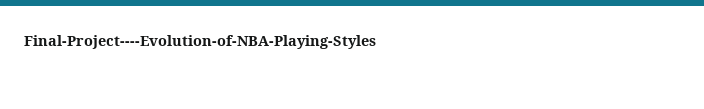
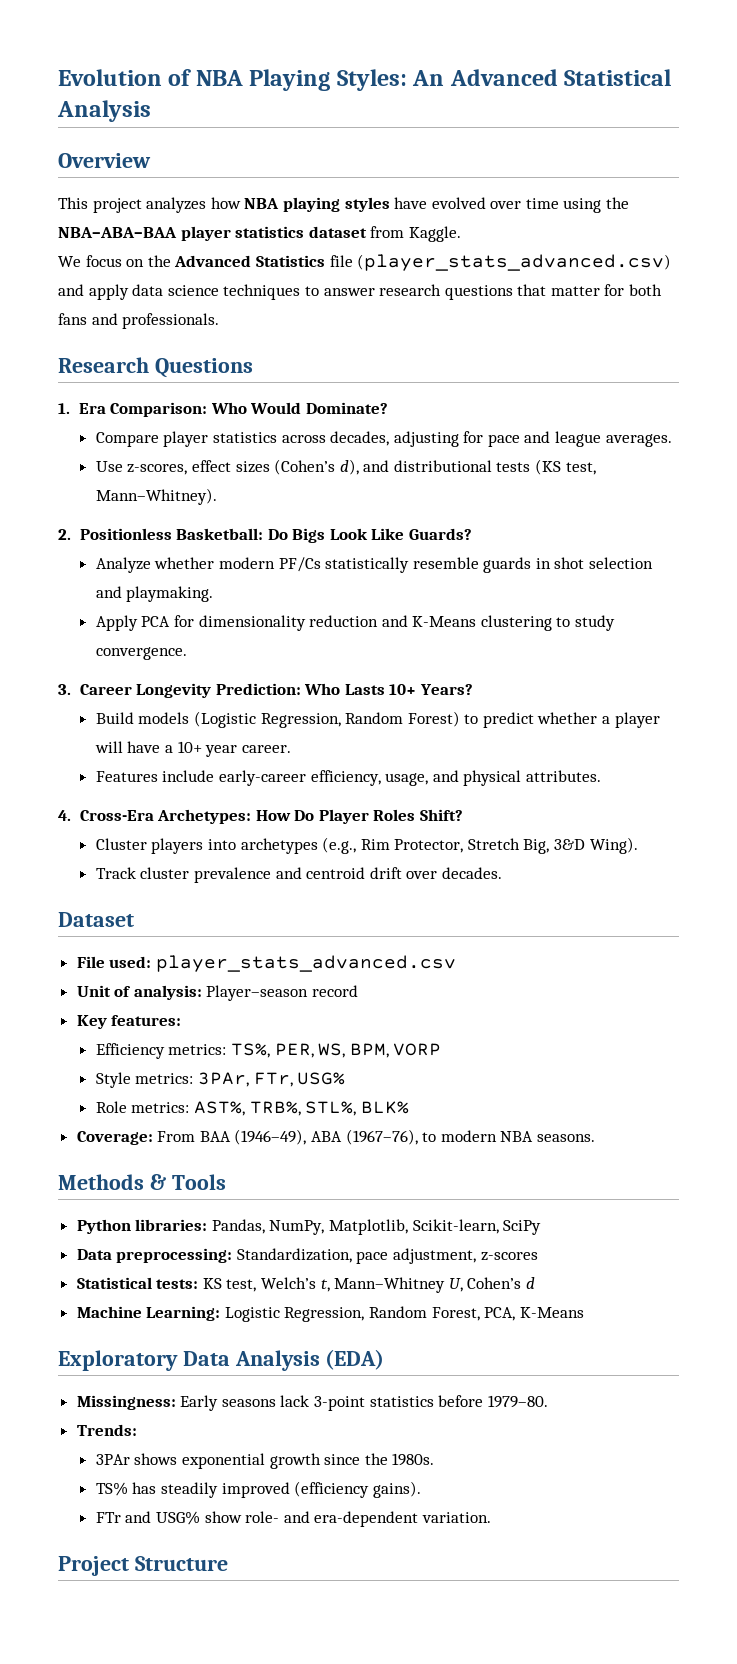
[24,35,376,49] Final-Project----Evolution-of-NBA-Playing-Styles -> [58,69,672,91] [57,100,151,122] [58,153,151,168] [58,197,630,213] [58,226,461,242] [58,254,672,271] [58,284,663,300] [58,313,220,329] [58,357,253,378] [58,402,388,417] [95,431,672,447] [95,459,596,475] [95,488,217,505] [58,528,473,543] [95,557,654,573] [95,586,214,602] [95,615,616,631] [95,647,187,660] [58,683,474,698] [95,711,660,728] [94,741,291,757] [95,770,601,786] [58,809,464,824] [95,837,638,854] [95,867,502,883] [58,912,134,927] [76,955,456,972] [76,985,359,1001] [76,1015,182,1029] [95,1043,442,1059] [95,1072,346,1088] [95,1101,409,1116] [76,1129,596,1145] [58,1174,226,1190] [76,1219,542,1235] [76,1248,538,1264] [76,1277,536,1293] [76,1306,584,1322] [58,1349,385,1371] [76,1395,548,1411] [76,1424,137,1436] [95,1453,435,1469] [95,1481,421,1498] [95,1511,491,1527] [58,1556,228,1576] Evolution of NBA Playing Styles: An Advanced Statistical Analysis // Overview // This project analyzes how NBA playing styles have evolved over time using the NBA–ABA–BAA player statistics dataset from Kaggle. // We focus on the Advanced Statistics file (player_stats_advanced.csv) and apply data science techniques to answer research questions that matter for both fans and professionals. // Research Questions // 1. Era Comparison: Who Would Dominate? // Compare player statistics across decades, adjusting for pace and league averages. // Use z-scores, effect sizes (Cohen’s d), and distributional tests (KS test, Mann–Whitney). // 2. Positionless Basketball: Do Bigs Look Like Guards? // Analyze whether modern PF/Cs statistically resemble guards in shot selection and playmaking. // Apply PCA for dimensionality reduction and K-Means clustering to study convergence. // 3. Career Longevity Prediction: Who Lasts 10+ Years? // Build models (Logistic Regression, Random Forest) to predict whether a player will have a 10+ year career. // Features include early-career efficiency, usage, and physical attributes. // 4. Cross-Era Archetypes: How Do Player Roles Shift? // Cluster players into archetypes (e.g., Rim Protector, Stretch Big, 3&D Wing). // Track cluster prevalence and centroid drift over decades. // Dataset // File used: player_stats_advanced.csv // Unit of analysis: Player–season record // Key features: // Efficiency metrics: TS%, PER, WS, BPM, VORP // Style metrics: 3PAr, FTr, USG% // Role metrics: AST%, TRB%, STL%, BLK% // Coverage: From BAA (1946–49), ABA (1967–76), to modern NBA seasons. // Methods & Tools // Python libraries: Pandas, NumPy, Matplotlib, Scikit-learn, SciPy // Data preprocessing: Standardization, pace adjustment, z-scores // Statistical tests: KS test, Welch’s t, Mann–Whitney U, Cohen’s d // Machine Learning: Logistic Regression, Random Forest, PCA, K-Means // Exploratory Data Analysis (EDA) // Missingness: Early seasons lack 3-point statistics before 1979–80. // Trends: // 3PAr shows exponential growth since the 1980s. // TS% has steadily improved (efficiency gains). // FTr and USG% show role- and era-dependent variation. // Project Structure

